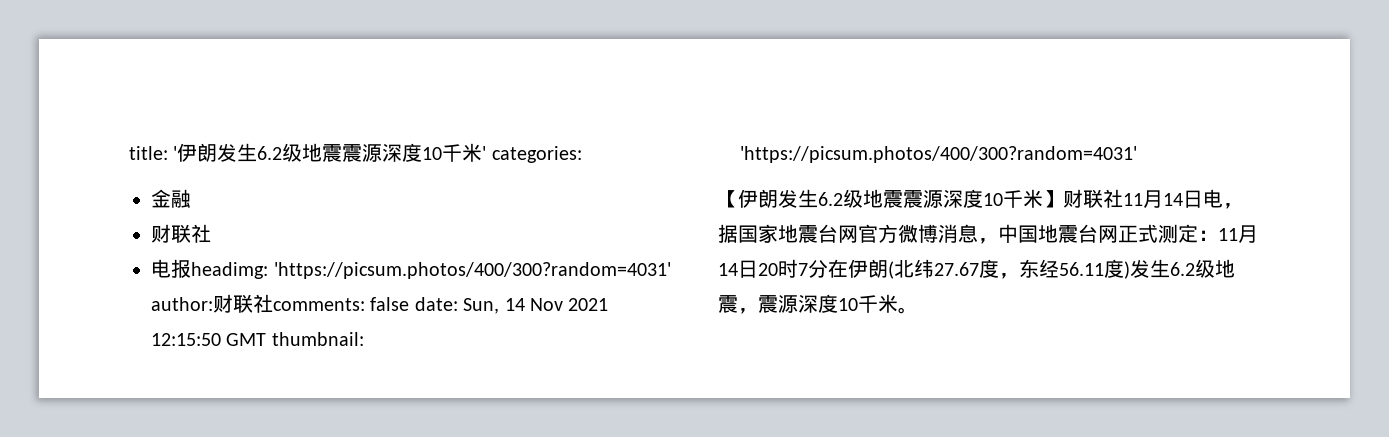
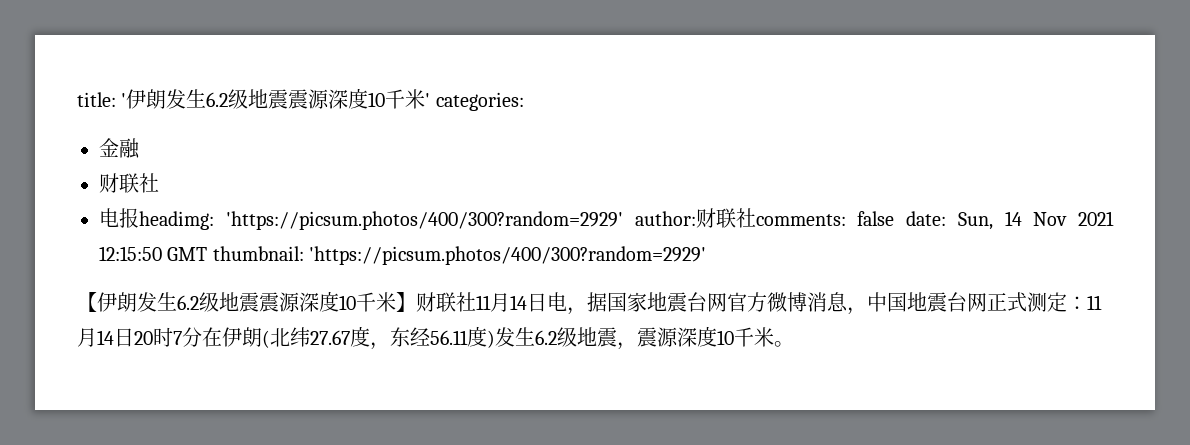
[274,262,671,279] 'https://picsum.photos/400/300?random=4031' -> [225,211,623,230] 'https://picsum.photos/400/300?random=2929'
[740,146,1137,163] 'https://picsum.photos/400/300?random=4031' -> [309,246,707,265] 'https://picsum.photos/400/300?random=2929'

